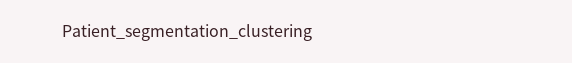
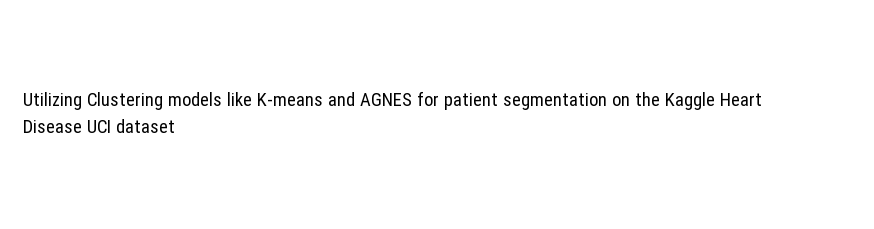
[62,24,312,41] Patient_segmentation_clustering -> [23,91,762,110] [23,119,175,133] Utilizing Clustering models like K-means and AGNES for patient segmentation on the Kaggle Heart Disease UCI dataset

